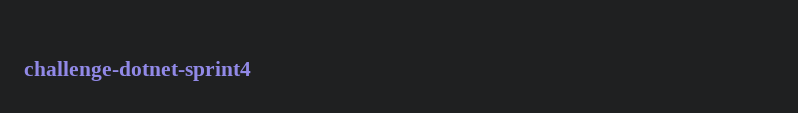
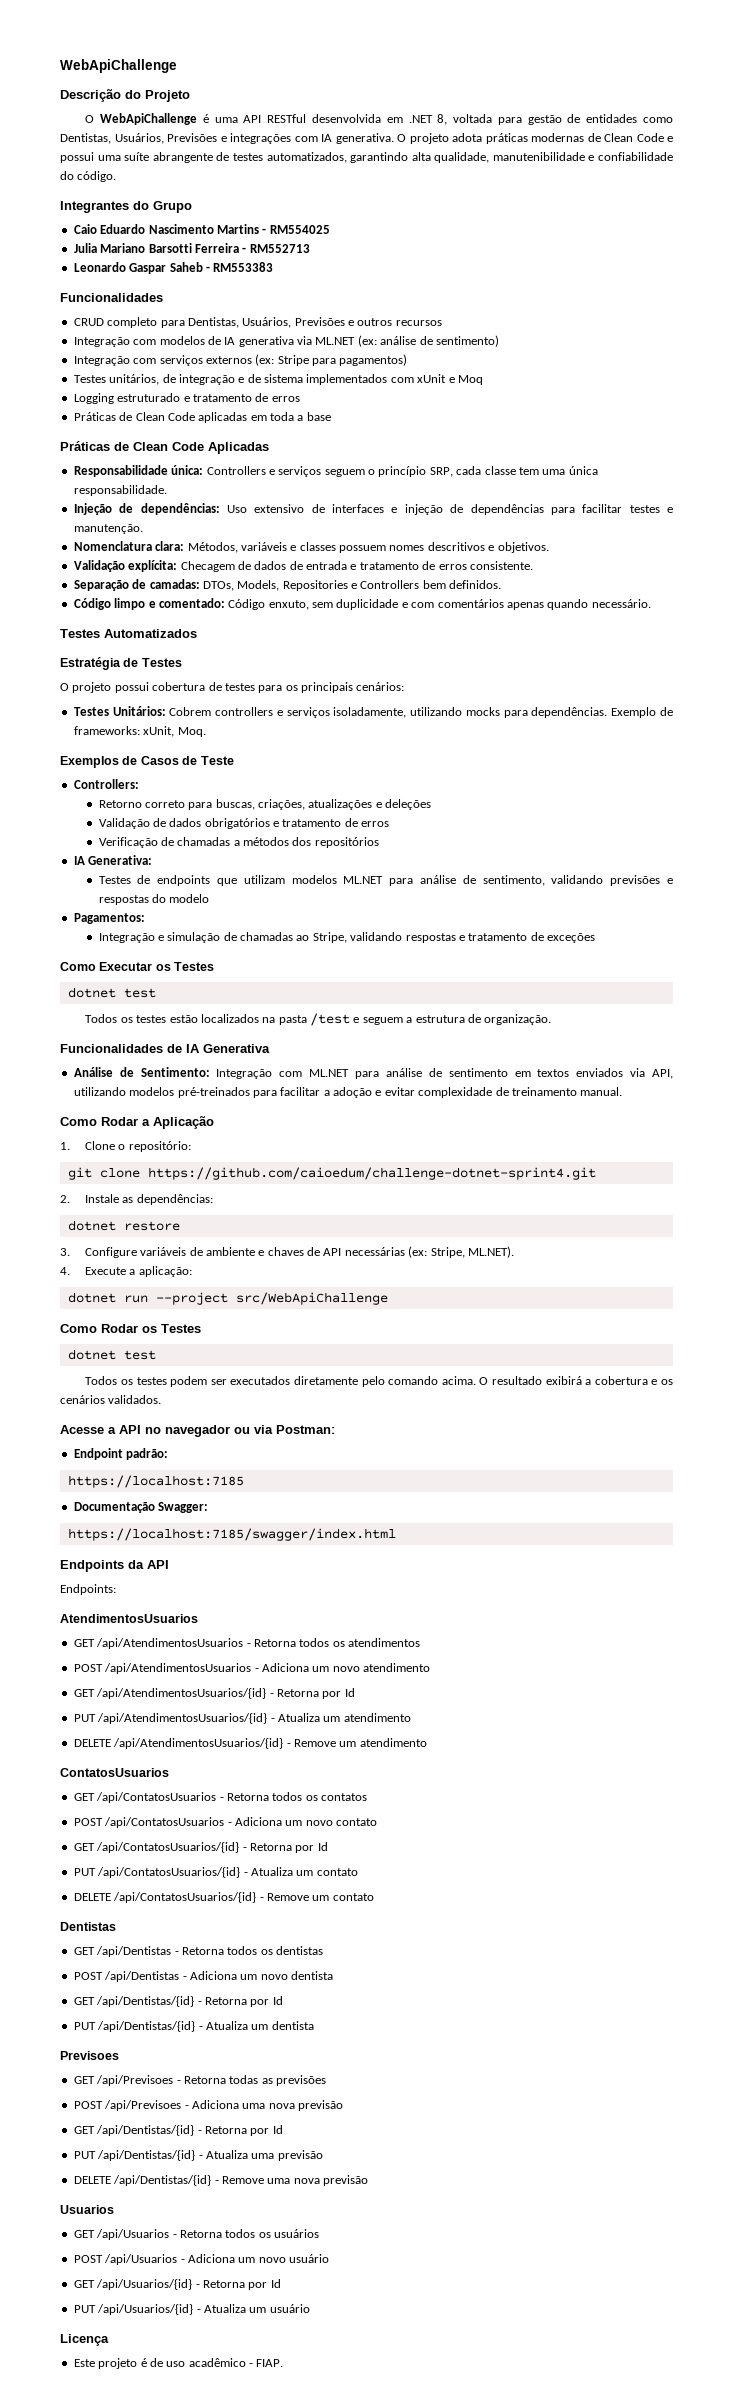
[24,61,251,81] challenge-dotnet-sprint4 -> [60,59,177,73] [60,89,190,102] [85,113,674,125] [60,133,673,144] [60,152,673,163] [60,171,117,182] [60,201,192,213] [73,224,330,234] [73,243,310,253] [73,262,274,274] [60,293,163,302] [73,317,442,328] [73,335,499,347] [73,354,408,366] [73,374,483,385] [73,393,300,404] [73,412,331,423] [60,441,269,454] [73,465,598,477] [73,485,167,496] [73,503,673,515] [73,524,143,534] [73,541,549,553] [73,560,533,572] [73,579,502,591] [73,598,651,610] [60,629,197,638] [60,657,182,670] [60,682,405,693] [73,706,673,718] [73,726,206,737] [60,756,234,768] [73,779,139,789] [98,799,432,810] [98,818,390,829] [98,837,379,848] [73,855,153,865] [98,875,674,886] [98,894,210,905] [73,913,145,924] [98,932,596,943] [60,962,215,971] [67,987,156,998] [85,1013,552,1026] [60,1044,270,1053] [73,1067,673,1079] [73,1087,623,1098] [60,1116,214,1129] [60,1141,191,1152] [67,1167,596,1180] [60,1194,213,1205] [67,1220,180,1231] [60,1246,514,1258] [60,1266,192,1277] [67,1292,388,1305] [60,1324,201,1333] [67,1349,156,1360] [85,1376,674,1387] [60,1395,162,1404] [60,1425,335,1437] [73,1448,169,1460] [67,1475,244,1488] [73,1502,209,1513] [67,1528,396,1541] [60,1560,169,1572] [60,1584,116,1595] [60,1614,198,1623] [73,1638,420,1649] [73,1663,430,1674] [73,1688,355,1699] [73,1713,411,1724] [73,1738,427,1749] [60,1768,169,1777] [73,1792,367,1803] [73,1817,377,1828] [73,1842,328,1853] [73,1867,358,1878] [73,1892,374,1903] [60,1922,116,1931] [73,1946,323,1957] [73,1971,333,1982] [73,1996,283,2007] [73,2021,314,2032] [60,2051,119,2060] [73,2075,326,2086] [73,2100,343,2111] [73,2125,283,2136] [73,2150,323,2161] [73,2175,368,2186] [60,2205,114,2214] [73,2229,319,2240] [73,2254,329,2265] [73,2279,281,2290] [73,2304,310,2315] [60,2334,109,2346] [73,2358,284,2369] WebApiChallenge // Descrição do Projeto // O WebApiChallenge é uma API RESTful desenvolvida em .NET 8, voltada para gestão de entidades como Dentistas, Usuários, Previsões e integrações com IA generativa. O projeto adota práticas modernas de Clean Code e possui uma suíte abrangente de testes automatizados, garantindo alta qualidade, manutenibilidade e confiabilidade do código. // Integrantes do Grupo // Caio Eduardo Nascimento Martins - RM554025 // Julia Mariano Barsotti Ferreira - RM552713 // Leonardo Gaspar Saheb - RM553383 // Funcionalidades // CRUD completo para Dentistas, Usuários, Previsões e outros recursos // Integração com modelos de IA generativa via ML.NET (ex: análise de sentimento) // Integração com serviços externos (ex: Stripe para pagamentos) // Testes unitários, de integração e de sistema implementados com xUnit e Moq // Logging estruturado e tratamento de erros // Práticas de Clean Code aplicadas em toda a base // Práticas de Clean Code Aplicadas // Responsabilidade única: Controllers e serviços seguem o princípio SRP, cada classe tem uma única responsabilidade. // Injeção de dependências: Uso extensivo de interfaces e injeção de dependências para facilitar testes e manutenção. // Nomenclatura clara: Métodos, variáveis e classes possuem nomes descritivos e objetivos. // Validação explícita: Checagem de dados de entrada e tratamento de erros consistente. // Separação de camadas: DTOs, Models, Repositories e Controllers bem definidos. // Código limpo e comentado: Código enxuto, sem duplicidade e com comentários apenas quando necessário. // Testes Automatizados // Estratégia de Testes // O projeto possui cobertura de testes para os principais cenários: // Testes Unitários: Cobrem controllers e serviços isoladamente, utilizando mocks para dependências. Exemplo de frameworks: xUnit, Moq. // Exemplos de Casos de Teste // Controllers: // Retorno correto para buscas, criações, atualizações e deleções // Validação de dados obrigatórios e tratamento de erros // Verificação de chamadas a métodos dos repositórios // IA Generativa: // Testes de endpoints que utilizam modelos ML.NET para análise de sentimento, validando previsões e respostas do modelo // Pagamentos: // Integração e simulação de chamadas ao Stripe, validando respostas e tratamento de exceções // Como Executar os Testes // dotnet test // Todos os testes estão localizados na pasta /test e seguem a estrutura de organização. // Funcionalidades de IA Generativa // Análise de Sentimento: Integração com ML.NET para análise de sentimento em textos enviados via API, utilizando modelos pré-treinados para facilitar a adoção e evitar complexidade de treinamento manual. // Como Rodar a Aplicação // 1. Clone o repositório: // git clone https://github.com/caioedum/challenge-dotnet-sprint4.git // 2. Instale as dependências: // dotnet restore // 3. Configure variáveis de ambiente e chaves de API necessárias (ex: Stripe, ML.NET). // 4. Execute a aplicação: // dotnet run --project src/WebApiChallenge // Como Rodar os Testes // dotnet test // Todos os testes podem ser executados diretamente pelo comando acima. O resultado exibirá a cobertura e os cenários validados. // Acesse a API no navegador ou via Postman: // Endpoint padrão: // https://localhost:7185 // Documentação Swagger: // https://localhost:7185/swagger/index.html // Endpoints da API // Endpoints: // AtendimentosUsuarios // GET /api/AtendimentosUsuarios - Retorna todos os atendimentos // POST /api/AtendimentosUsuarios - Adiciona um novo atendimento // GET /api/AtendimentosUsuarios/{id} - Retorna por Id // PUT /api/AtendimentosUsuarios/{id} - Atualiza um atendimento // DELETE /api/AtendimentosUsuarios/{id} - Remove um atendimento // ContatosUsuarios // GET /api/ContatosUsuarios - Retorna todos os contatos // POST /api/ContatosUsuarios - Adiciona um novo contato // GET /api/ContatosUsuarios/{id} - Retorna por Id // PUT /api/ContatosUsuarios/{id} - Atualiza um contato // DELETE /api/ContatosUsuarios/{id} - Remove um contato // Dentistas // GET /api/Dentistas - Retorna todos os dentistas // POST /api/Dentistas - Adiciona um novo dentista // GET /api/Dentistas/{id} - Retorna por Id // PUT /api/Dentistas/{id} - Atualiza um dentista // Previsoes // GET /api/Previsoes - Retorna todas as previsões // POST /api/Previsoes - Adiciona uma nova previsão // GET /api/Dentistas/{id} - Retorna por Id // PUT /api/Dentistas/{id} - Atualiza uma previsão // DELETE /api/Dentistas/{id} - Remove uma nova previsão // Usuarios // GET /api/Usuarios - Retorna todos os usuários // POST /api/Usuarios - Adiciona um novo usuário // GET /api/Usuarios/{id} - Retorna por Id // PUT /api/Usuarios/{id} - Atualiza um usuário // Licença // Este projeto é de uso acadêmico - FIAP.

